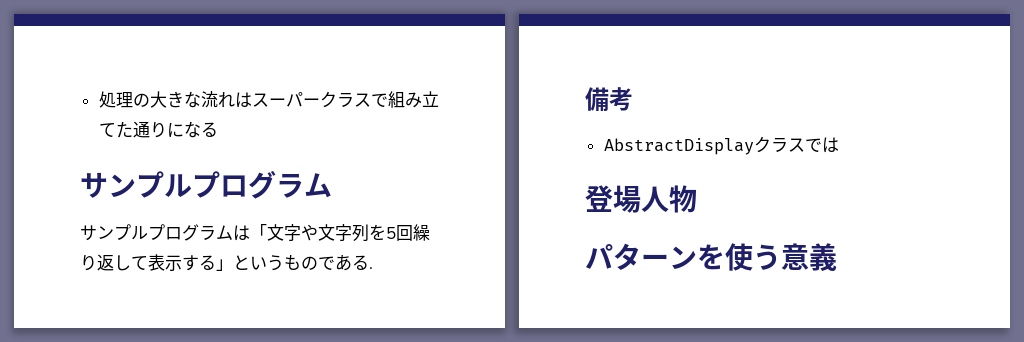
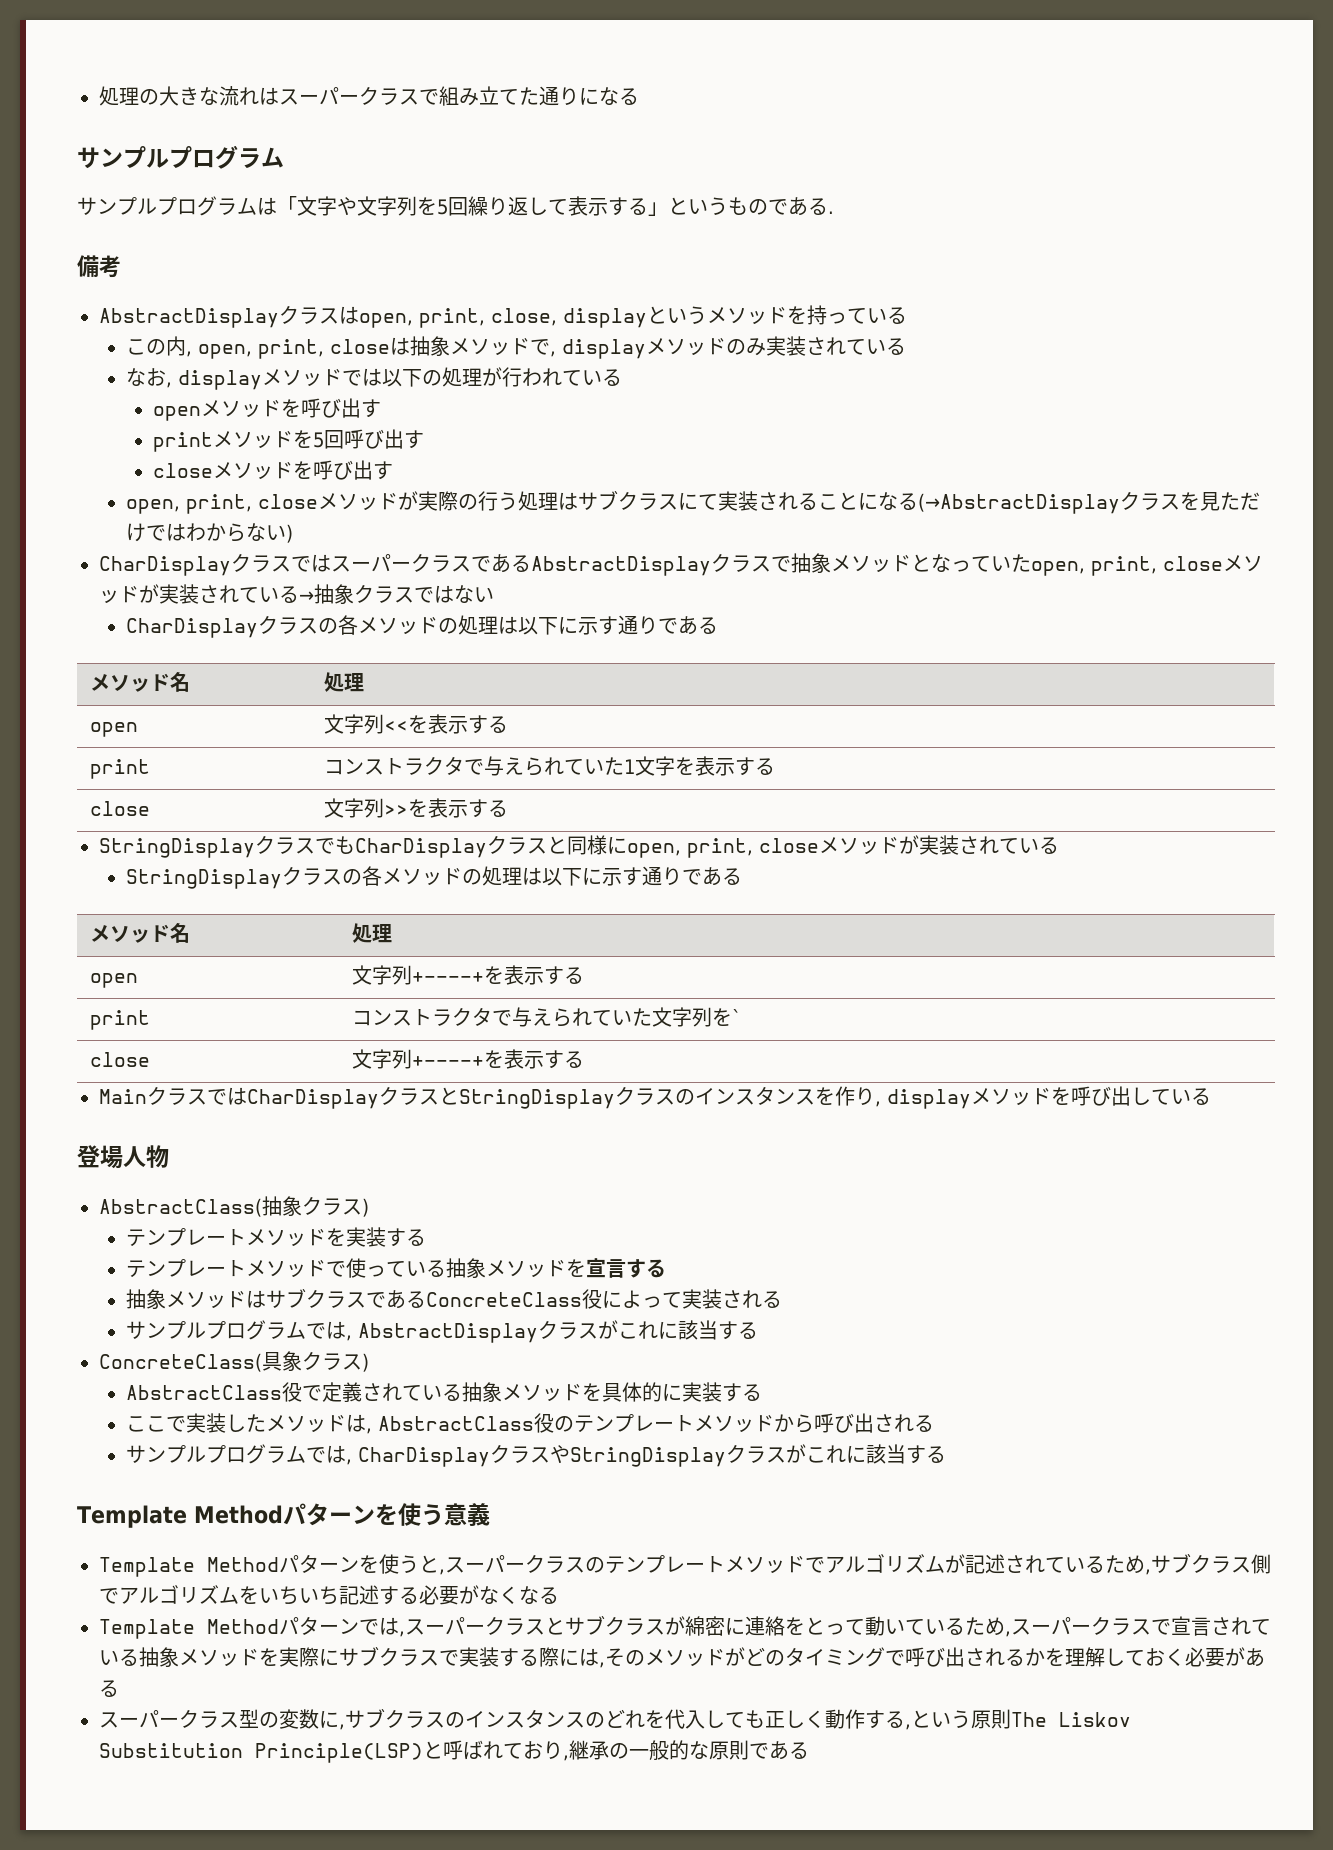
[804,137,839,153] [585,185,697,213] では // 登場人物 // -> [339,305,907,328] [125,336,906,359] [125,367,622,390] [152,398,381,421] [152,429,424,452] [152,460,393,480] [125,490,1260,514] [125,523,293,543] [99,553,1263,576] [99,584,494,604] [125,615,718,638] [89,672,190,692] [323,672,364,692] [89,722,138,737] [323,714,508,734] [89,759,150,779] [323,756,775,776] [89,801,150,816] [323,798,508,818] [99,835,1059,858] [125,866,742,889] [89,923,190,943] [351,923,392,943] [89,973,138,988] [351,965,584,985] [89,1010,150,1030] [351,1007,741,1027] [89,1052,150,1067] [351,1049,584,1069] [99,1086,1211,1109] [77,1145,169,1169] [99,1196,369,1217] [125,1227,426,1247] [125,1258,666,1278] [125,1288,782,1309] [125,1320,758,1343] [99,1351,369,1372] [125,1382,762,1402] [125,1413,934,1434] [125,1444,946,1467] [77,1505,283,1528] はopen, print, close, displayというメソッドを持っている // この内, open, print, closeは抽象メソッドで, displayメソッドのみ実装されている // なお, displayメソッドでは以下の処理が行われている // openメソッドを呼び出す // printメソッドを5回呼び出す // closeメソッドを呼び出す // open, print, closeメソッドが実際の行う処理はサブクラスにて実装されることになる(→AbstractDisplayクラスを見ただけではわからない) // CharDisplayクラスではスーパークラスであるAbstractDisplayクラスで抽象メソッドとなっていたopen, print, closeメソッドが実装されている→抽象クラスではない // CharDisplayクラスの各メソッドの処理は以下に示す通りである // メソッド名 | 処理 // open | 文字列<<を表示する // print | コンストラクタで与えられていた1文字を表示する // close | 文字列>>を表示する // StringDisplayクラスでもCharDisplayクラスと同様にopen, print, closeメソッドが実装されている // StringDisplayクラスの各メソッドの処理は以下に示す通りである // メソッド名 | 処理 // open | 文字列+----+を表示する // print | コンストラクタで与えられていた文字列を` // close | 文字列+----+を表示する // MainクラスではCharDisplayクラスとStringDisplayクラスのインスタンスを作り, displayメソッドを呼び出している // 登場人物 // AbstractClass(抽象クラス) // テンプレートメソッドを実装する // テンプレートメソッドで使っている抽象メソッドを宣言する // 抽象メソッドはサブクラスであるConcreteClass役によって実装される // サンプルプログラムでは, AbstractDisplayクラスがこれに該当する // ConcreteClass(具象クラス) // AbstractClass役で定義されている抽象メソッドを具体的に実装する // ここで実装したメソッドは, AbstractClass役のテンプレートメソッドから呼び出される // サンプルプログラムでは, CharDisplayクラスやStringDisplayクラスがこれに該当する // Template Method
(837, 257) none -> [99,1553,1271,1577] [99,1585,559,1605] [99,1615,1271,1639] [99,1646,1265,1668] [99,1680,119,1697] [99,1708,1131,1730] [99,1740,809,1763] // Template Methodパターンを使うと,スーパークラスのテンプレートメソッドでアルゴリズムが記述されているため,サブクラス側でアルゴリズムをいちいち記述する必要がなくなる // Template Methodパターンでは,スーパークラスとサブクラスが綿密に連絡をとって動いているため,スーパークラスで宣言されている抽象メソッドを実際にサブクラスで実装する際には,そのメソッドがどのタイミングで呼び出されるかを理解しておく必要がある // スーパークラス型の変数に,サブクラスのインスタンスのどれを代入しても正しく動作する,という原則The Liskov Substitution Principle(LSP)と呼ばれており,継承の一般的な原則である

